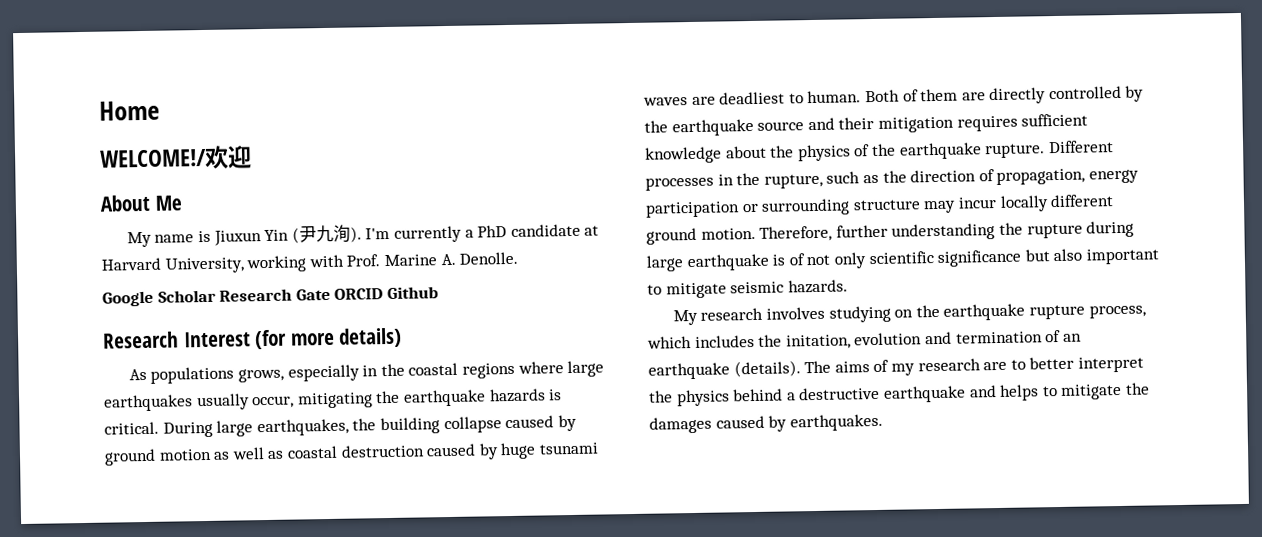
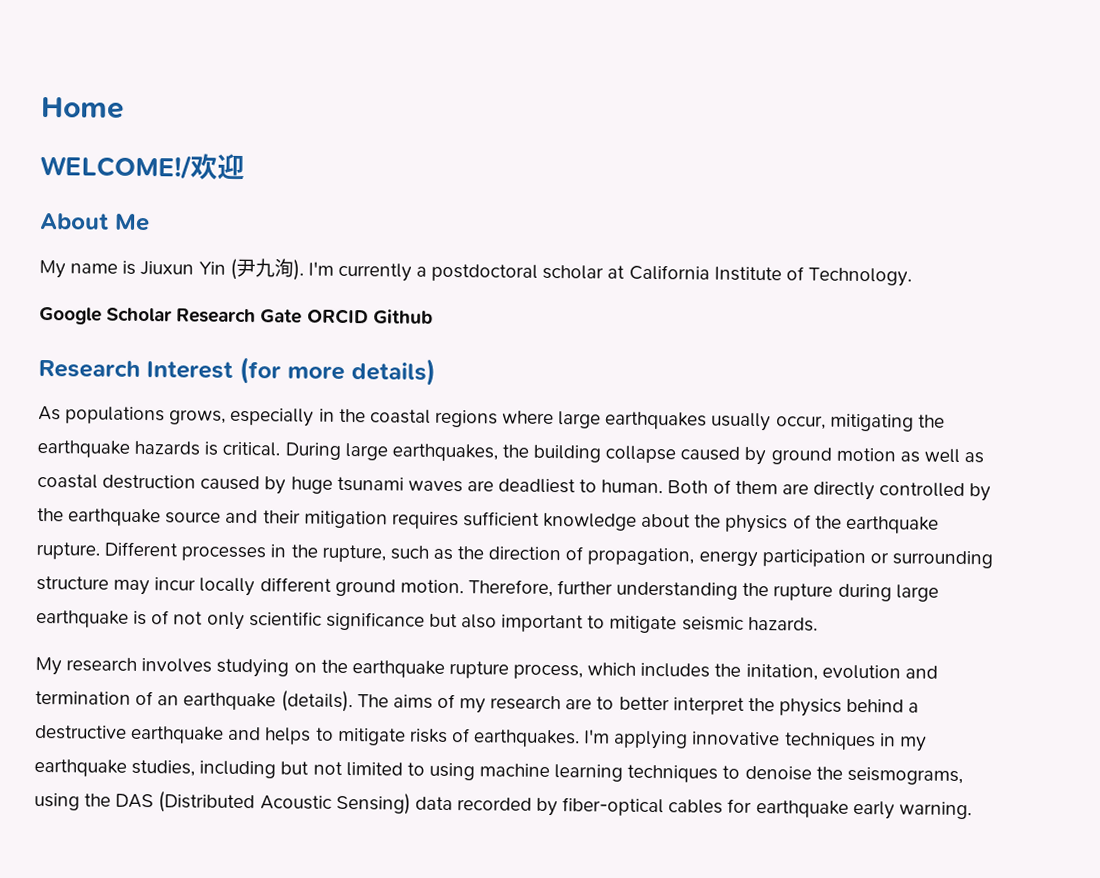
[477,223,600,238] [101,251,519,274] PhD candidate at Harvard University, working with Prof. Marine A. Denolle. -> [431,263,912,287] postdoctoral scholar at California Institute of Technology.
[1124,382,1150,395] [649,413,883,434] the damages caused by earthquakes. -> [409,728,927,752] [34,758,963,786] [34,791,972,820] risks of earthquakes. I'm applying innovative techniques in my earthquake studies, including but not limited to using machine learning techniques to denoise the seismograms, using the DAS (Distributed Acoustic Sensing) data recorded by fiber-optical cables for earthquake early warning.

